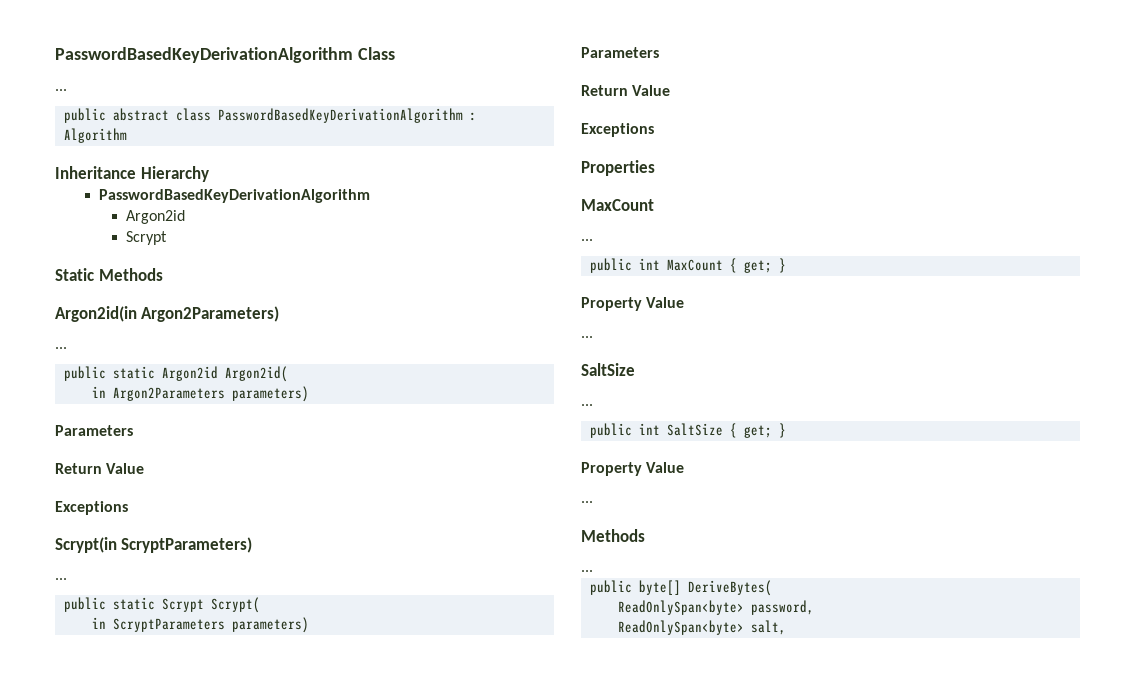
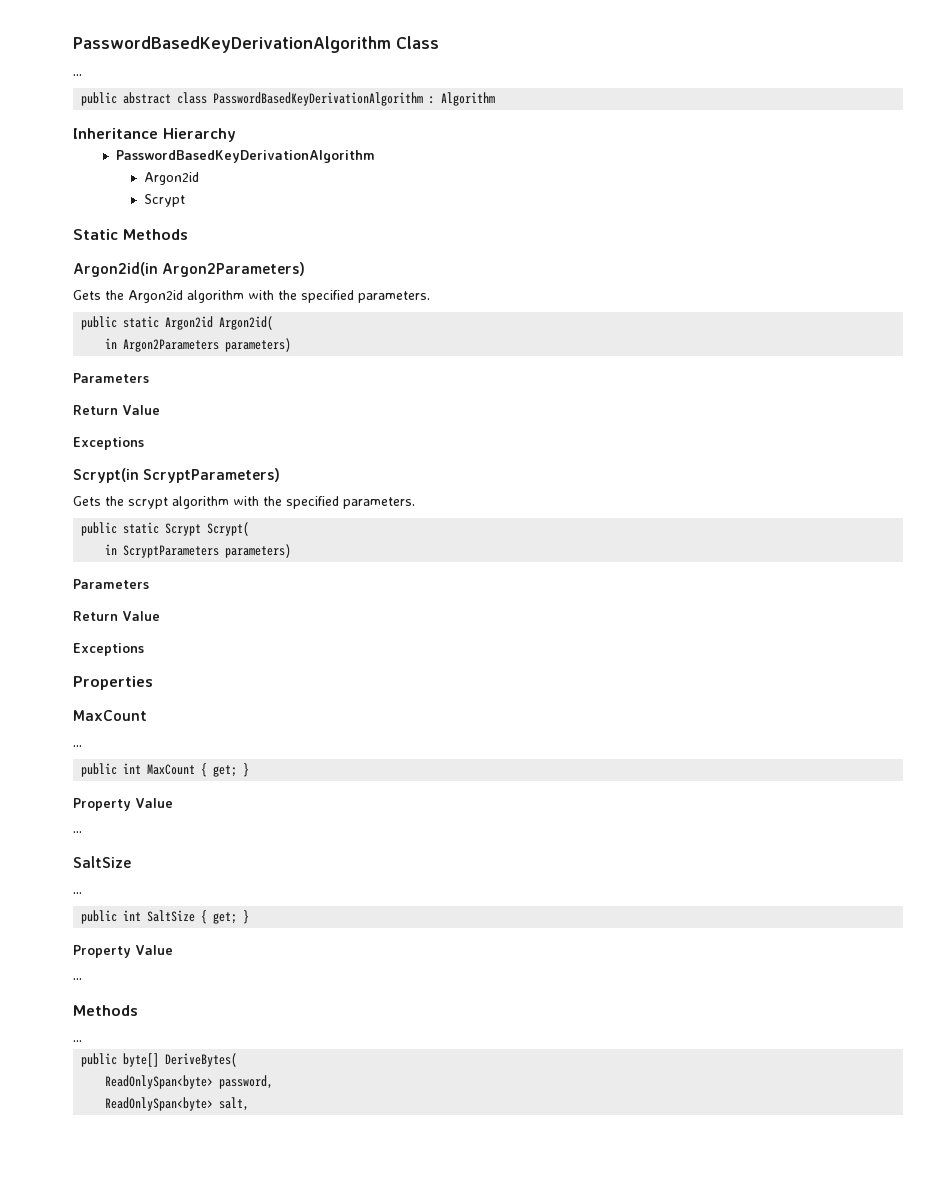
[55,347,67,349] ... -> [73,290,430,303] Gets the Argon2id algorithm with the specified parameters.
[55,578,67,580] ... -> [73,496,415,509] Gets the scrypt algorithm with the specified parameters.

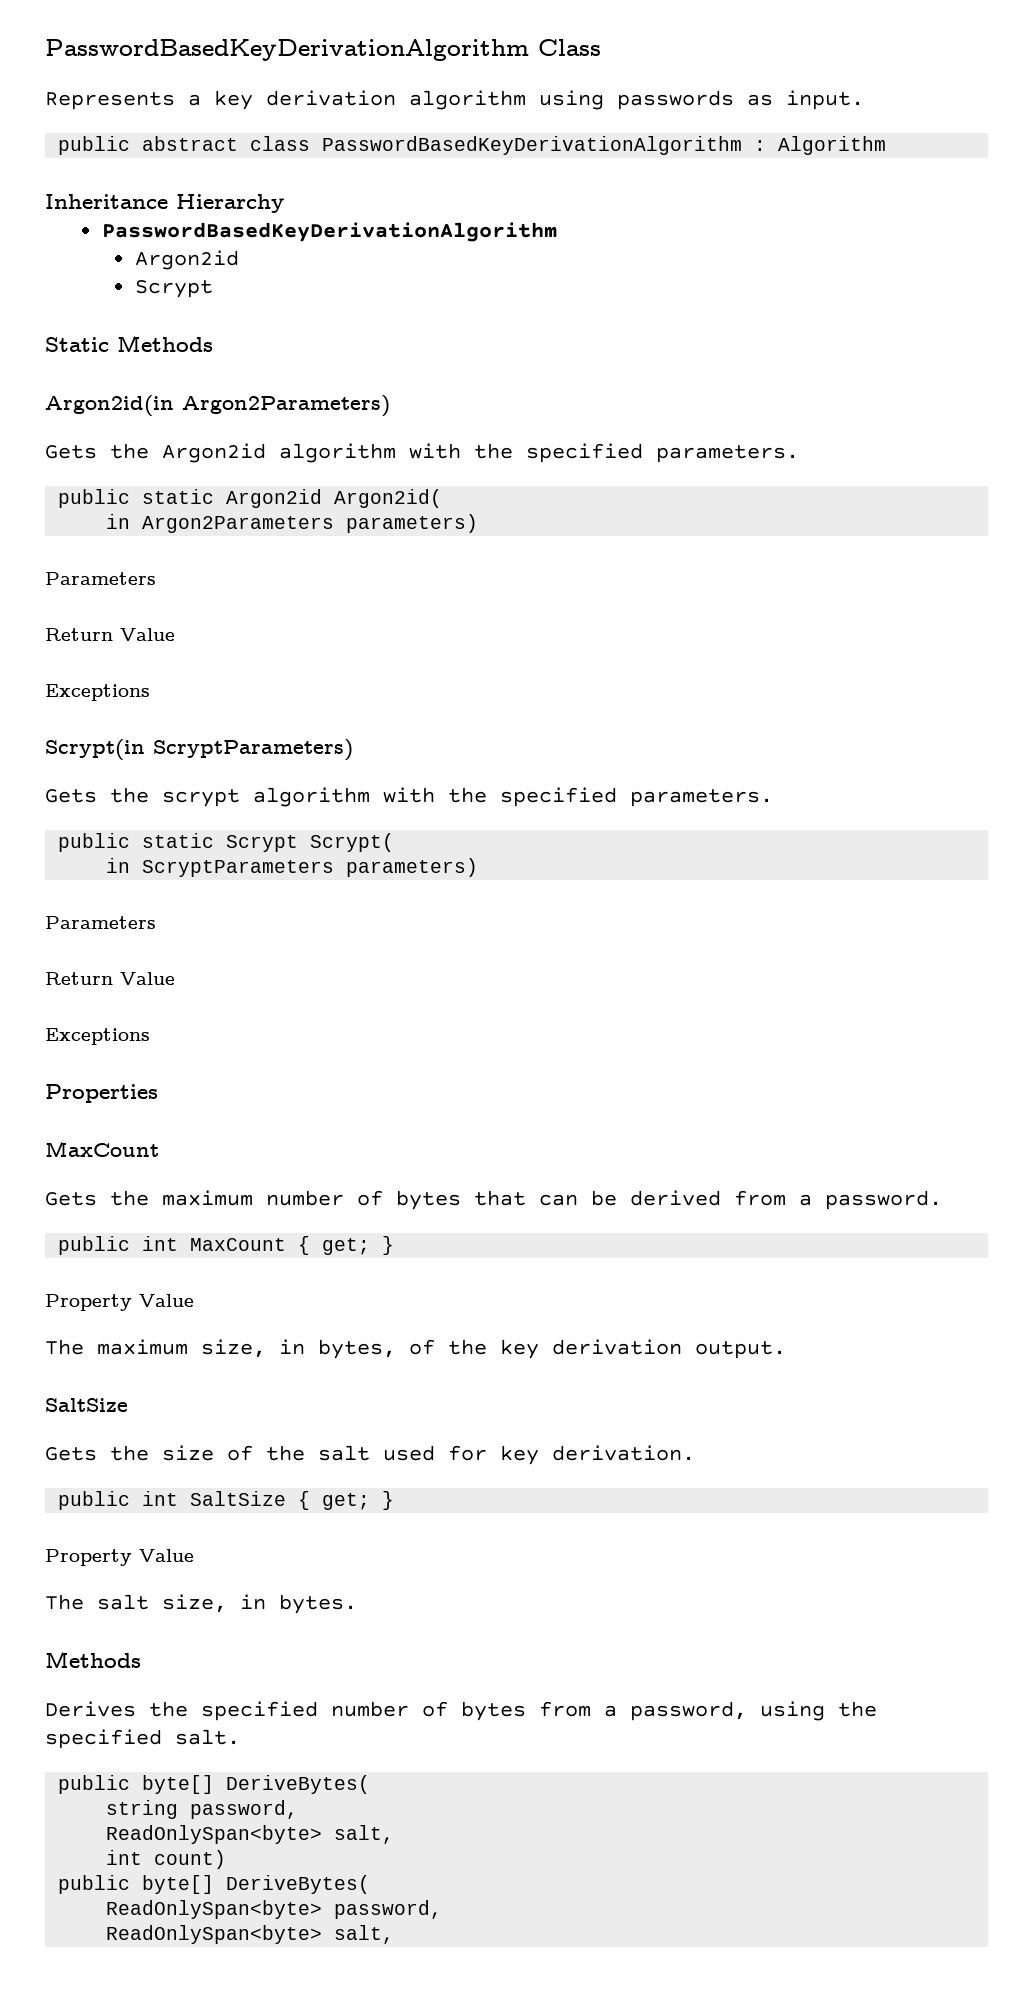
[73,74,82,76] ... -> [45,90,864,110] Represents a key derivation algorithm using passwords as input.
[73,745,82,747] ... -> [45,1190,942,1210] Gets the maximum number of bytes that can be derived from a password.
[73,831,82,833] [73,856,131,868] [73,892,82,894] ... // SaltSize // ... -> [45,1339,786,1359] [45,1398,128,1412] [45,1445,695,1465] The maximum size, in bytes, of the key derivation output. // SaltSize // Gets the size of the salt used for key derivation.
[73,978,82,980] [73,1005,138,1016] [73,1040,82,1042] ... // Methods // ... -> [45,1594,357,1614] [45,1651,141,1668] [45,1701,877,1721] [45,1729,240,1749] [58,1775,371,1794] [106,1800,299,1819] [106,1825,395,1844] [106,1850,227,1869] The salt size, in bytes. // Methods // Derives the specified number of bytes from a password, using the specified salt. // public byte[] DeriveBytes( // string password, // ReadOnlySpan<byte> salt, // int count)

